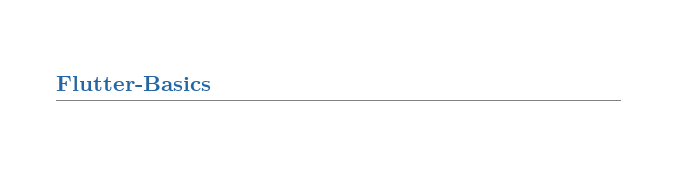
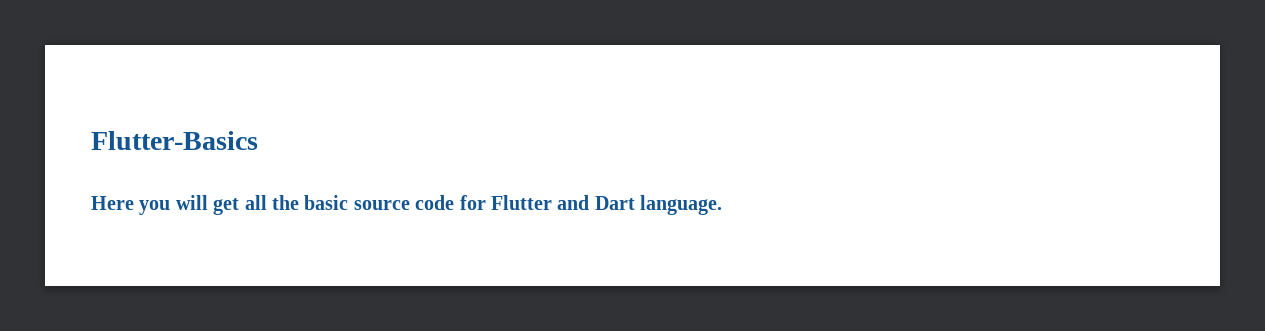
(211, 83) none -> [91,195,723,215] // Here you will get all the basic source code for Flutter and Dart language.

